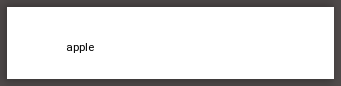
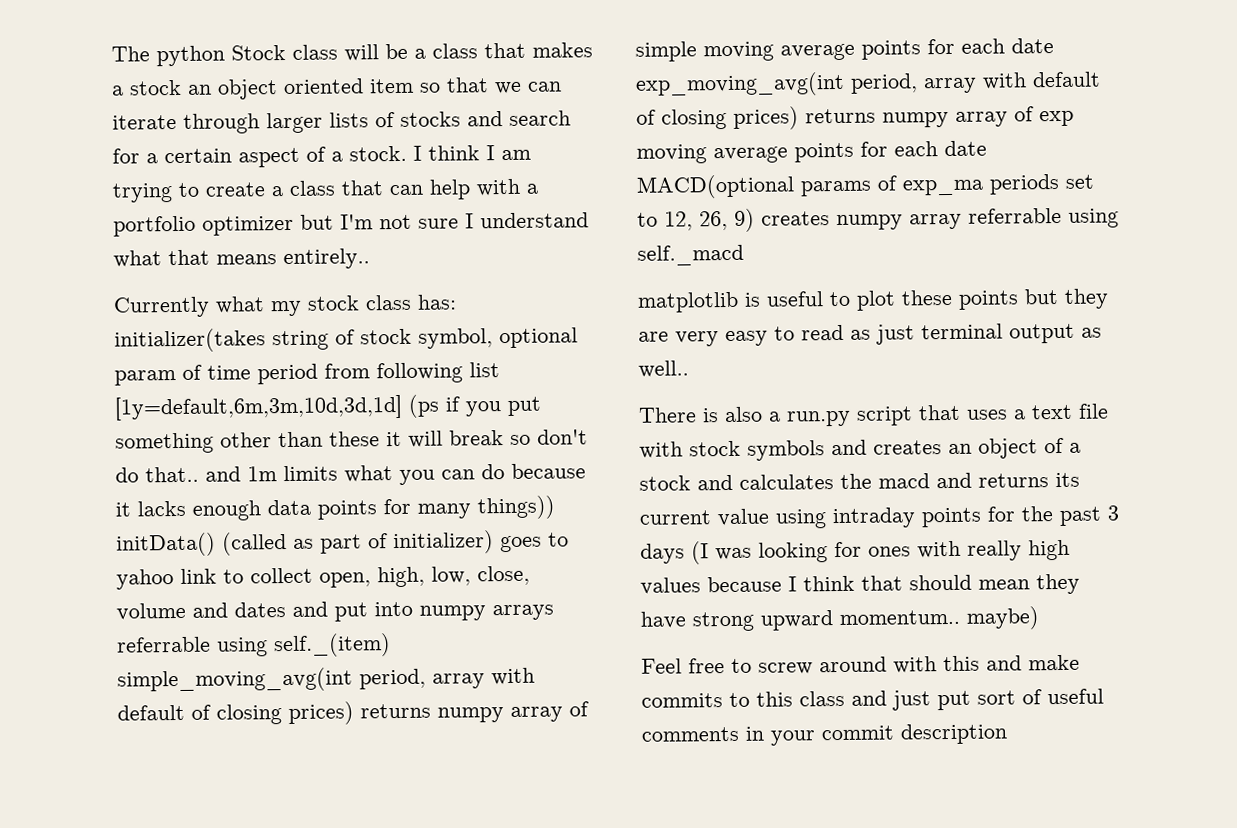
[66,43,94,53] apple -> [111,42,593,67] [111,77,562,100] [112,110,571,134] [112,145,531,168] [112,178,538,203] [113,212,589,237] [113,248,370,270] [113,294,457,318] [114,327,578,353] [114,362,500,386] [114,394,542,421] [115,429,588,454] [115,463,586,485] [115,495,555,521] [116,530,569,557] [116,565,530,590] [116,601,554,622] [117,633,391,658] [117,667,535,693] [117,701,589,726] [635,38,1054,62] [635,71,1101,97] [636,106,1074,130] [636,140,987,164] [636,173,1094,199] [637,207,1119,232] [637,244,744,266] [637,288,1109,313] [638,323,1102,347] [638,360,689,378] [638,403,1109,427] [639,437,1081,461] [639,472,1080,491] [639,505,1119,529] [640,539,1070,565] [640,573,1080,595] [640,606,1039,632] [641,654,1080,675] [641,688,1104,711] [641,723,1008,746] The python Stock class will be a class that makes a stock an object oriented item so that we can iterate through larger lists of stocks and search for a certain aspect of a stock. I think I am trying to create a class that can help with a portfolio optimizer but I'm not sure I understand what that means entirely.. // Currently what my stock class has: initializer(takes string of stock symbol, optional param of time period from following list [1y=default,6m,3m,10d,3d,1d] (ps if you put something other than these it will break so don't do that.. and 1m limits what you can do because it lacks enough data points for many things)) initData() (called as part of initializer) goes to yahoo link to collect open, high, low, close, volume and dates and put into numpy arrays referrable using self._(item) simple_moving_avg(int period, array with default of closing prices) returns numpy array of simple moving average points for each date exp_moving_avg(int period, array with default of closing prices) returns numpy array of exp moving average points for each date MACD(optional params of exp_ma periods set to 12, 26, 9) creates numpy array referrable using self._macd // matplotlib is useful to plot these points but they are very easy to read as just terminal output as well.. // There is also a run.py script that uses a text file with stock symbols and creates an object of a stock and calculates the macd and returns its current value using intraday points for the past 3 days (I was looking for ones with really high values because I think that should mean they have strong upward momentum.. maybe) // Feel free to screw around with this and make commits to this class and just put sort of useful comments in your commit description

